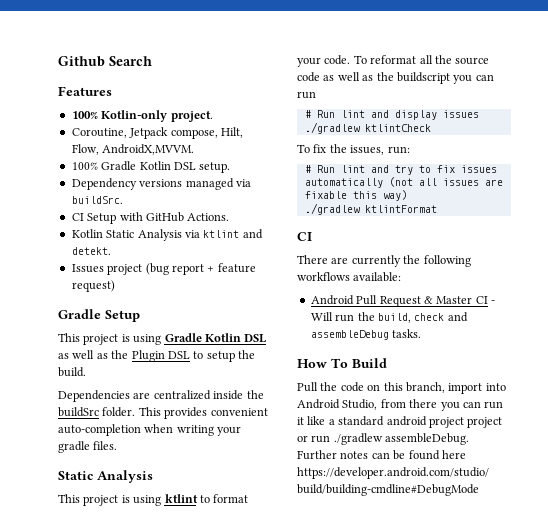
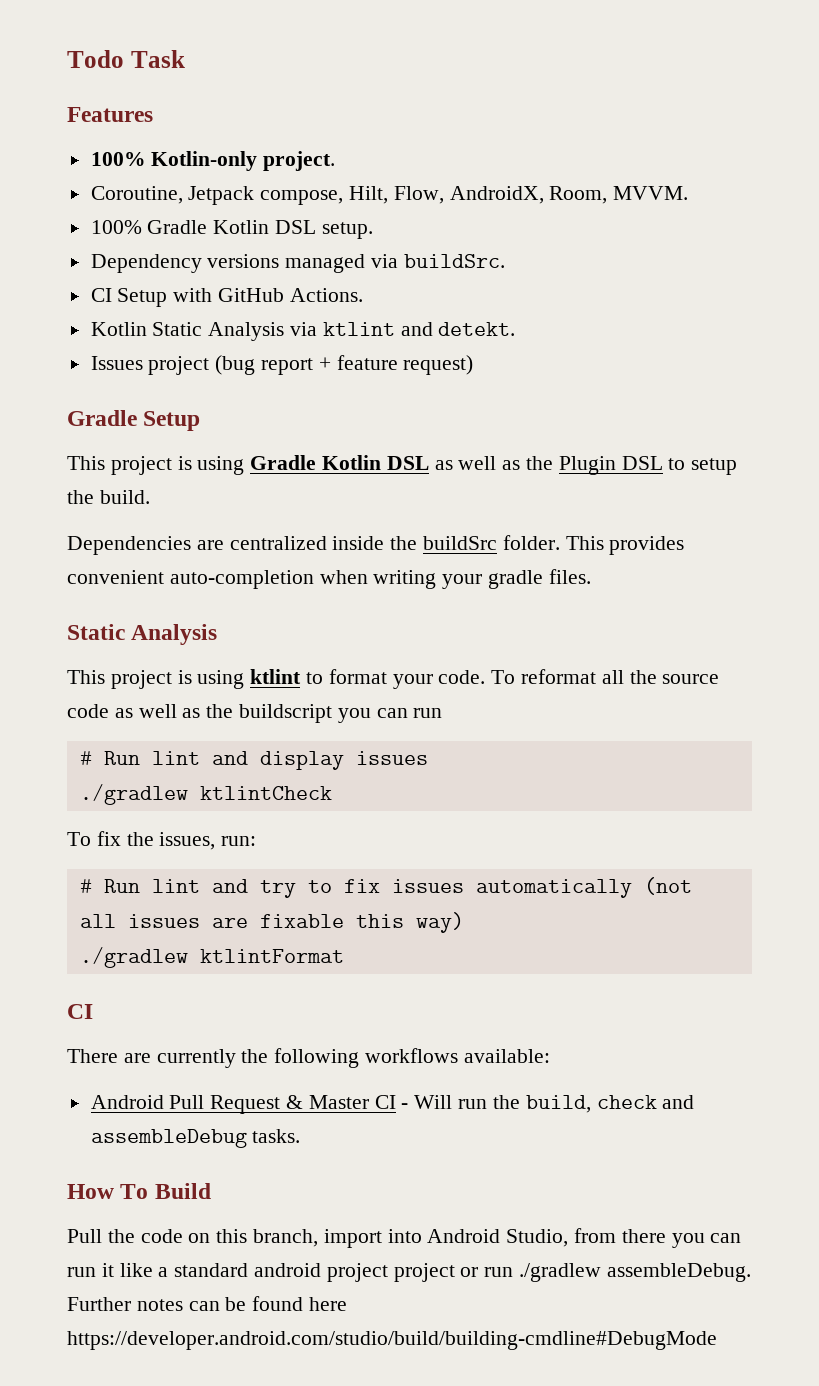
[58,56,152,67] Github Search -> [67,50,185,68] Todo Task
[102,144,195,155] AndroidX,MVVM. -> [449,186,689,204] AndroidX, Room, MVVM.

